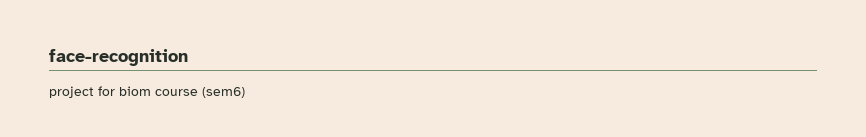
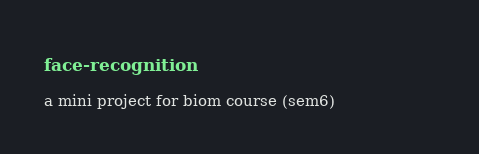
(188, 57) none -> [44,94,92,106] a mini

